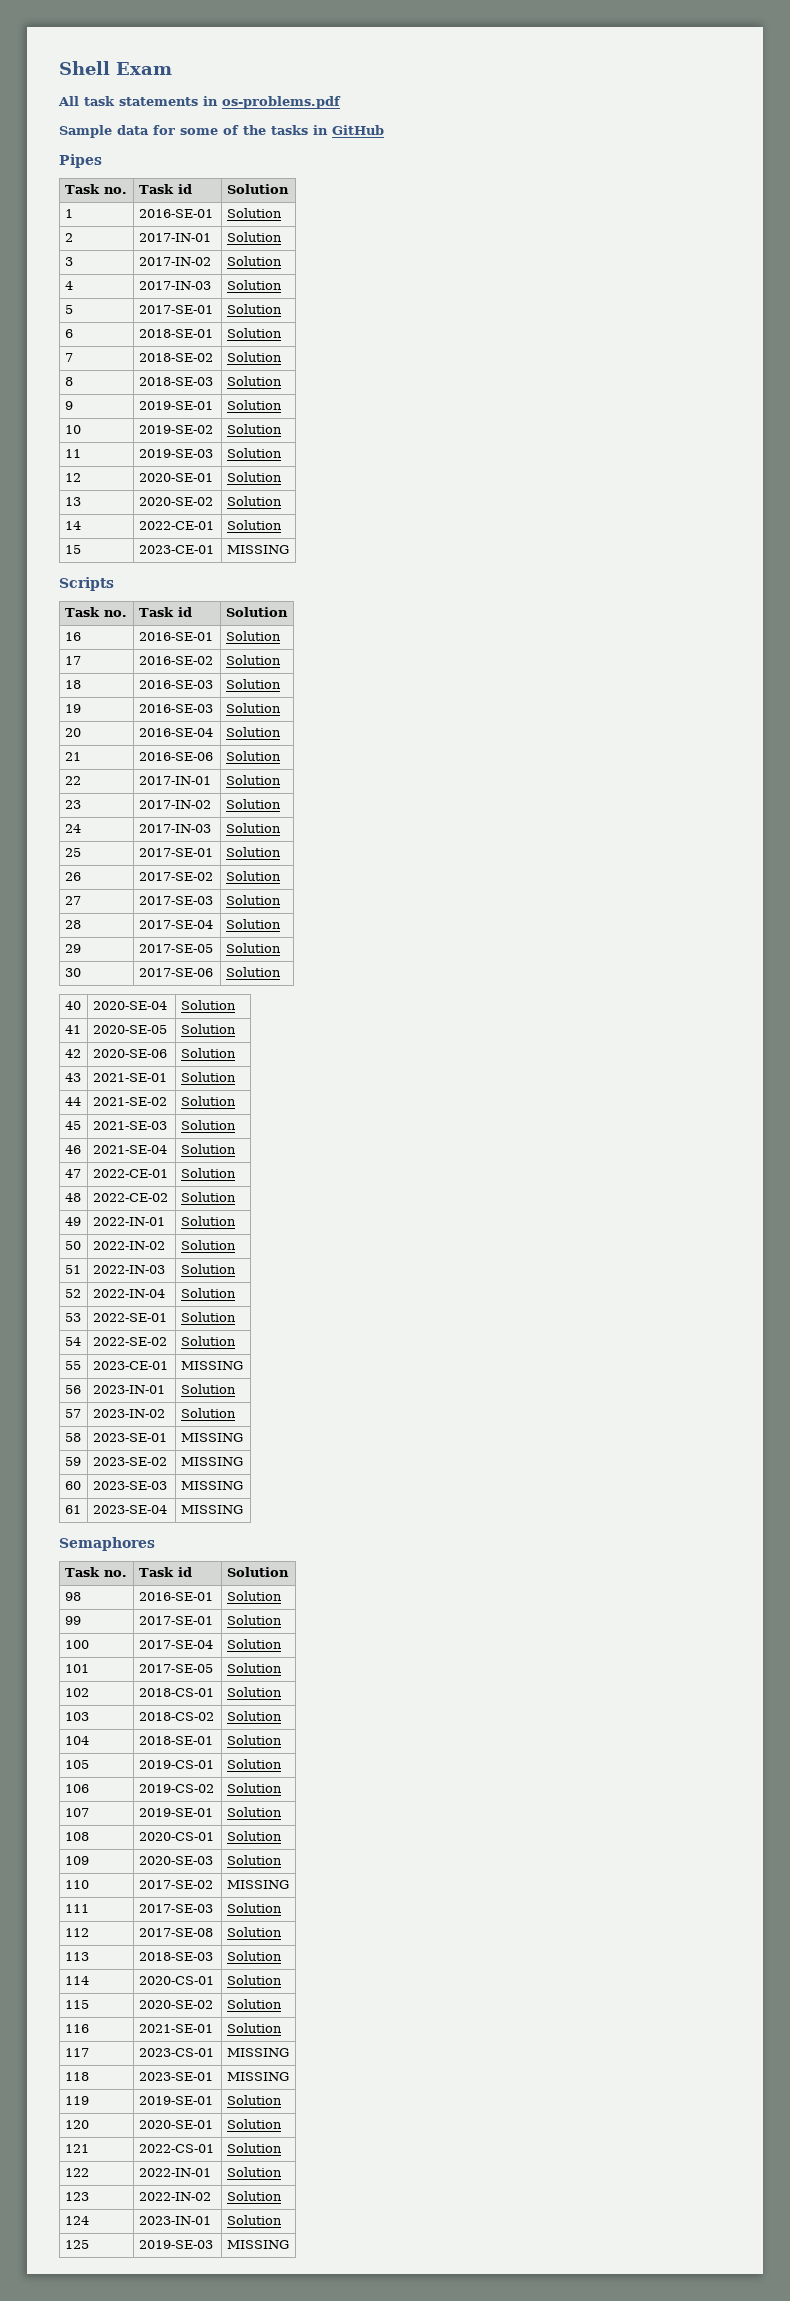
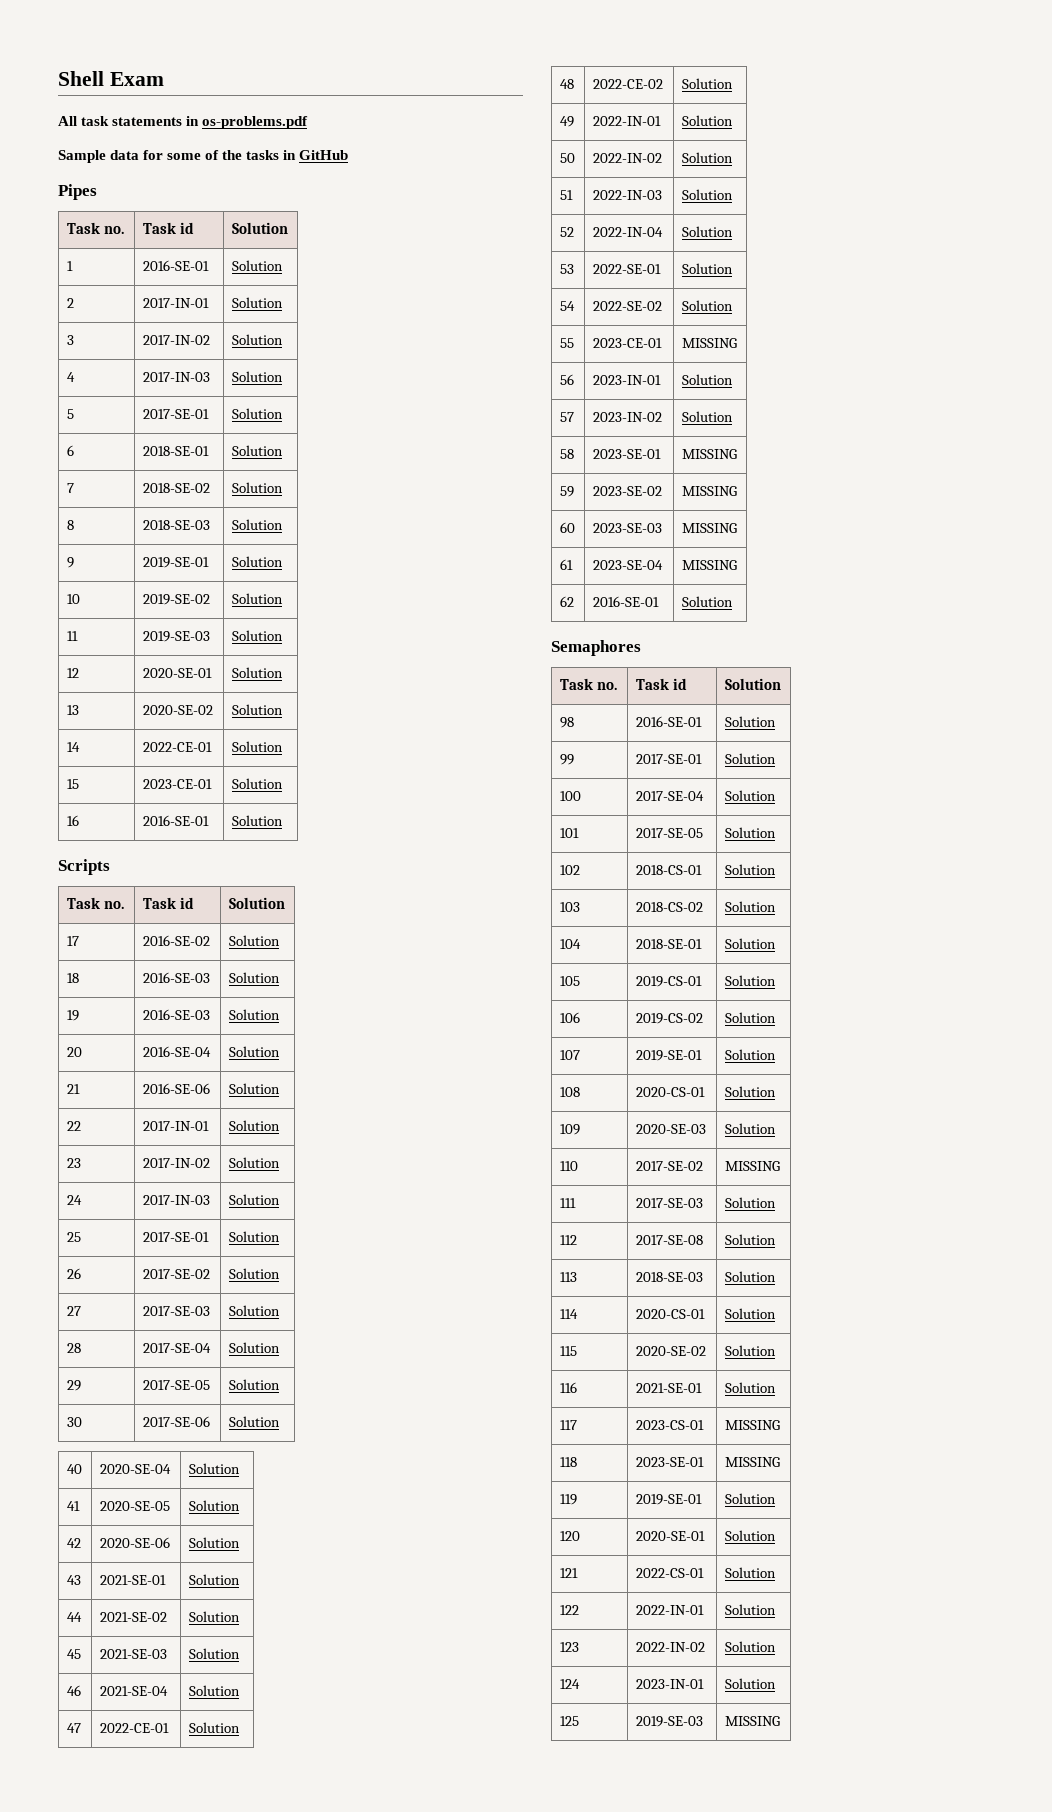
[226,545,289,554] MISSING -> [231,778,283,789] [66,815,79,826] [142,815,209,826] [231,815,283,826] Solution // 16 | 2016-SE-01 | Solution
[64,632,81,641] [138,632,213,641] [225,631,281,641] // 16 | 2016-SE-01 | Solution -> (285, 903) none
(243, 1509) none -> [559,596,574,607] [592,596,659,607] [681,596,733,607] // 62 | 2016-SE-01 | Solution

